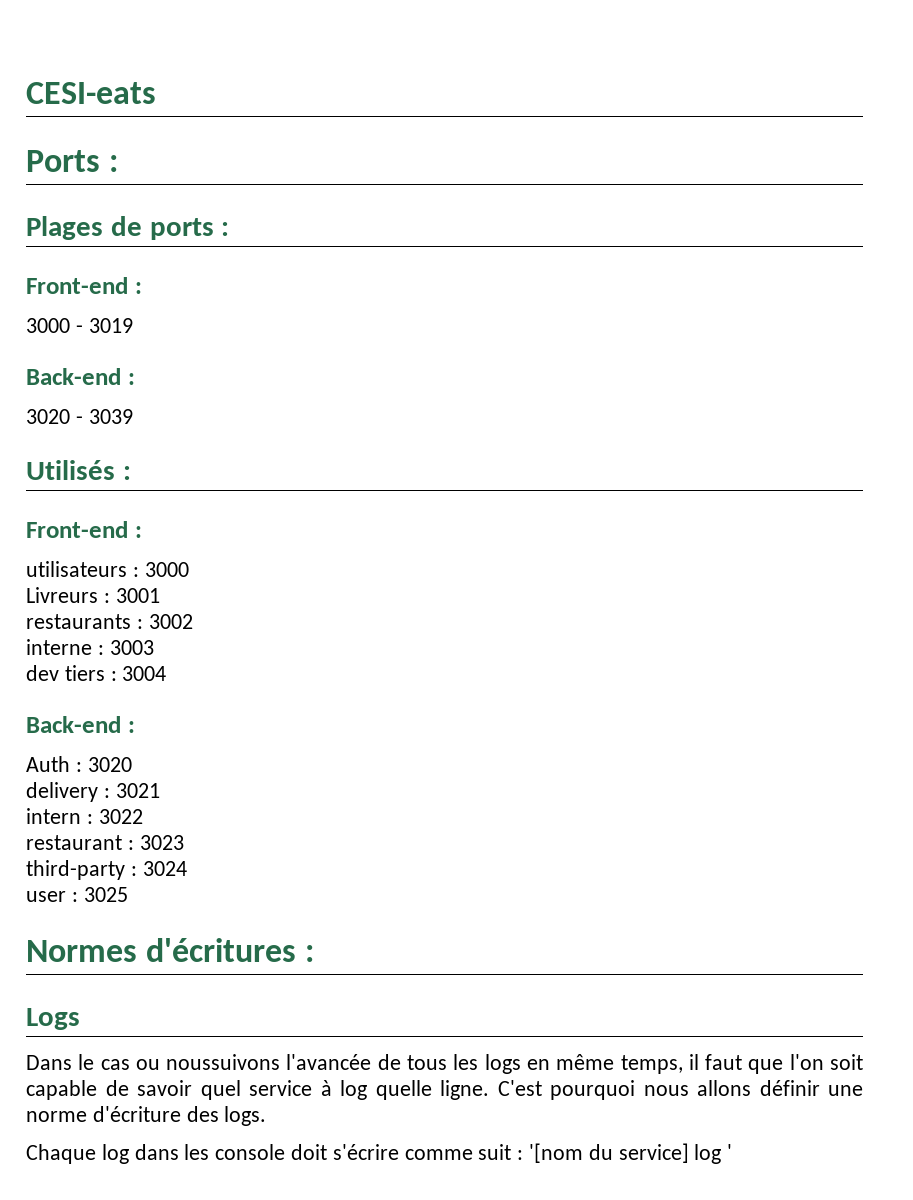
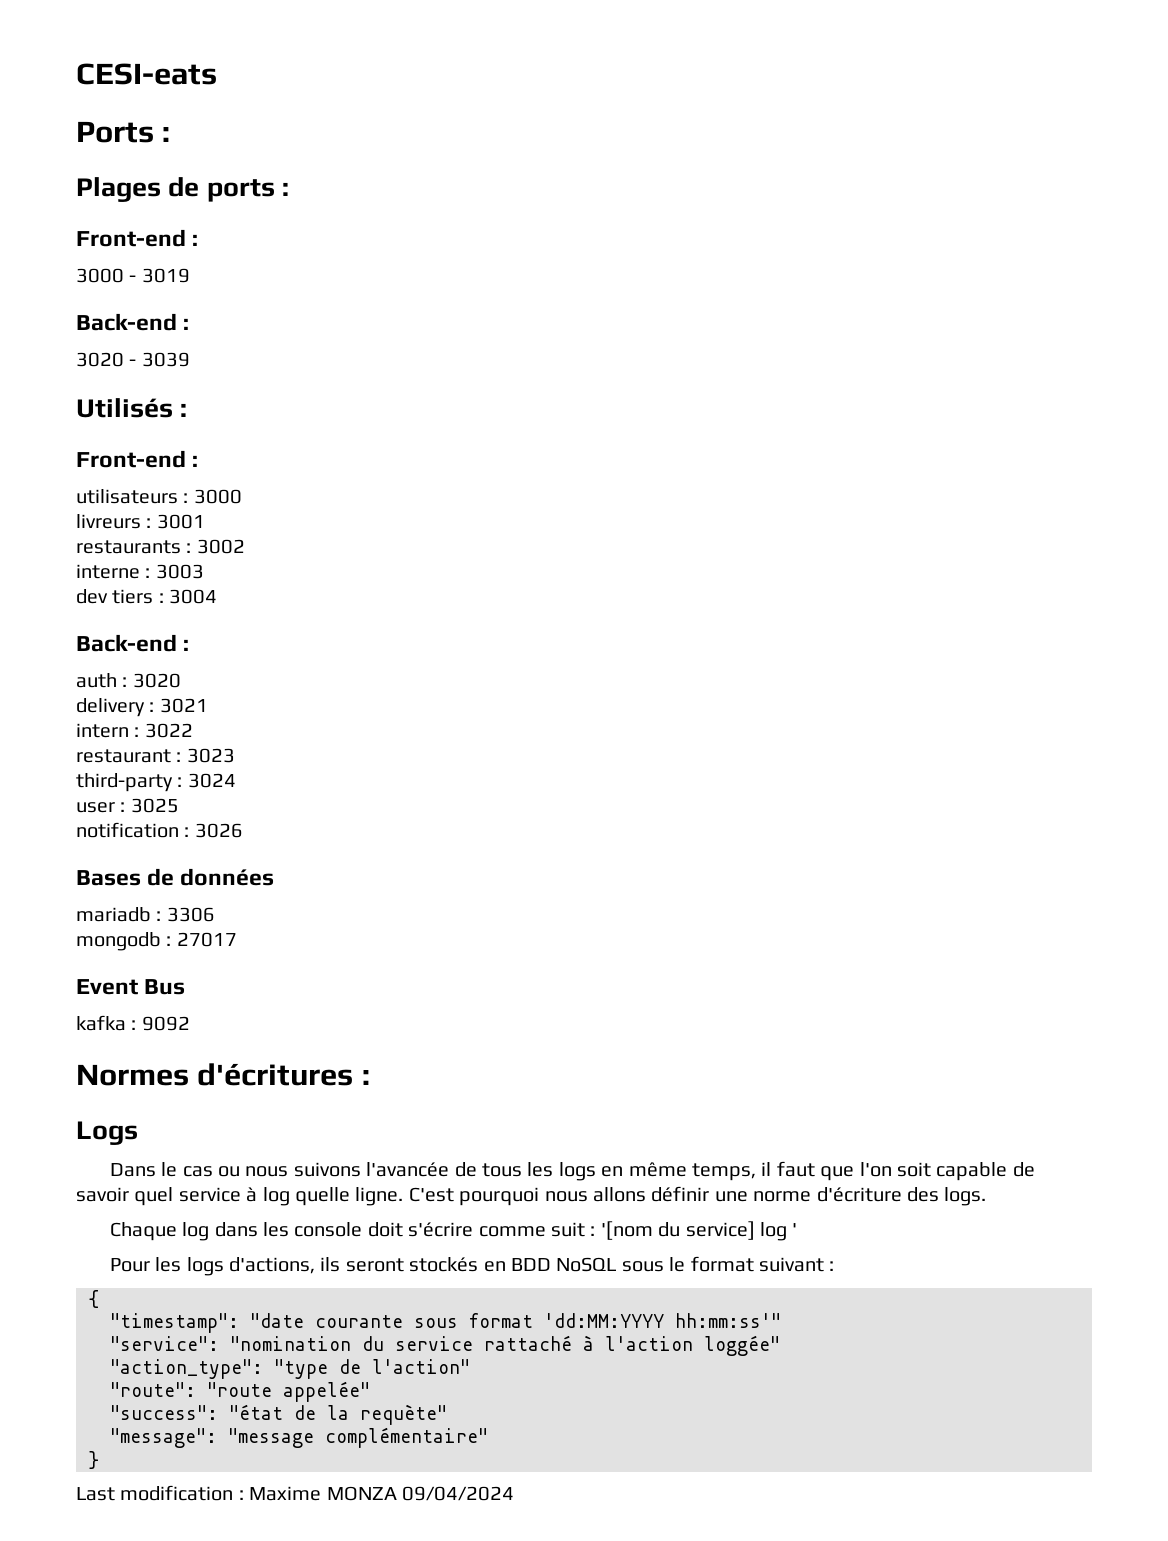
[26,587,98,603] Livreurs -> [76,514,141,529] livreurs
[26,756,70,772] Auth -> [76,673,117,688] auth
(128, 894) none -> [76,822,243,838] [76,868,275,886] [76,907,215,922] [76,932,237,951] [76,979,186,995] [76,1015,190,1031] // notification : 3026 // Bases de données // mariadb : 3306 // mongodb : 27017 // Event Bus // kafka : 9092
[166,1054,281,1070] noussuivons -> [245,1162,361,1177] nous suivons
(733, 1152) none -> [109,1256,835,1276] [88,1290,99,1308] [110,1313,781,1333] [110,1335,780,1356] [110,1359,470,1379] [110,1381,370,1402] [110,1404,447,1425] [110,1427,488,1448] [88,1451,99,1469] [76,1485,514,1501] // Pour les logs d'actions, ils seront stockés en BDD NoSQL sous le format suivant : // { // "timestamp": "date courante sous format 'dd:MM:YYYY hh:mm:ss'" // "service": "nomination du service rattaché à l'action loggée" // "action_type": "type de l'action" // "route": "route appelée" // "success": "état de la requète" // "message": "message complémentaire" // } // Last modification : Maxime MONZA 09/04/2024

